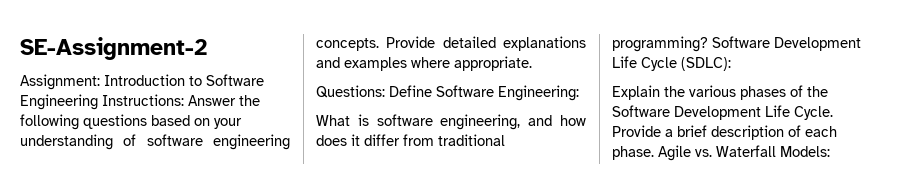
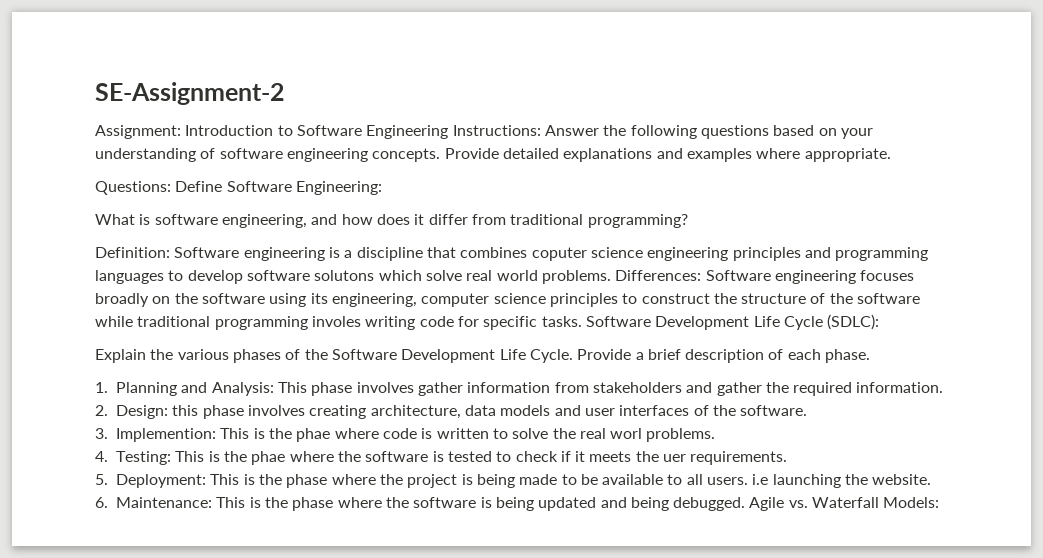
(708, 44) none -> [95,247,929,261] [95,270,915,284] [95,293,921,307] [95,316,582,330] // Definition: Software engineering is a discipline that combines coputer science engineering principles and programming languages to develop software solutons which solve real world problems. Differences: Software engineering focuses broadly on the software using its engineering, computer science principles to construct the structure of the software while traditional programming involes writing code for specific tasks.
(654, 153) none -> [95,382,944,396] [95,405,808,419] [95,428,716,442] [95,451,788,465] [95,474,932,488] [95,497,746,511] // 1. Planning and Analysis: This phase involves gather information from stakeholders and gather the required information. // 2. Design: this phase involves creating architecture, data models and user interfaces of the software. // 3. Implemention: This is the phae where code is written to solve the real worl problems. // 4. Testing: This is the phae where the software is tested to check if it meets the uer requirements. // 5. Deployment: This is the phase where the project is being made to be available to all users. i.e launching the website. // 6. Maintenance: This is the phase where the software is being updated and being debugged.

